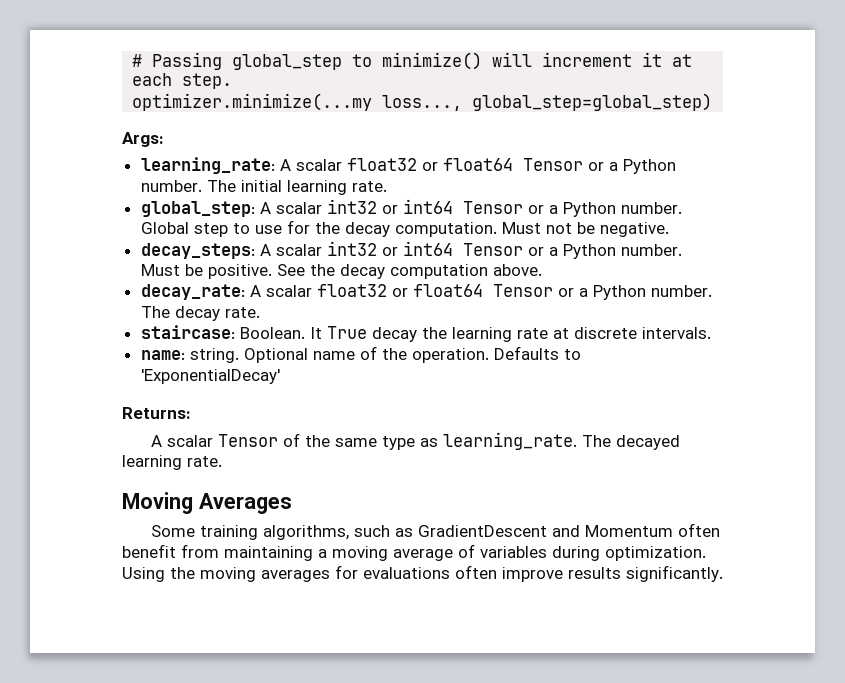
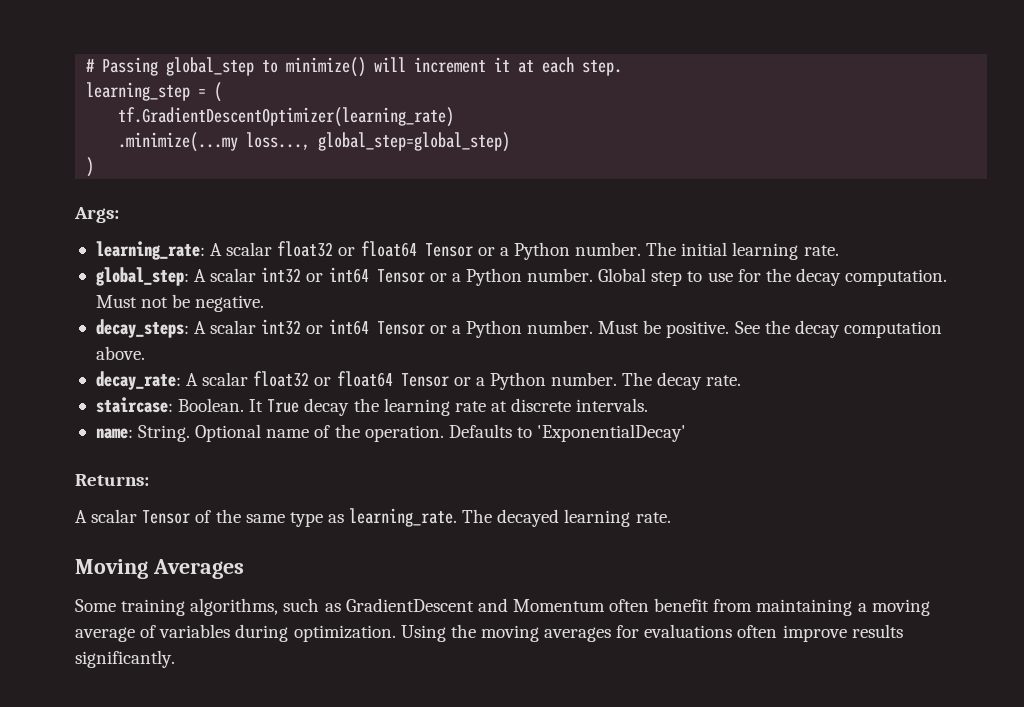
[132,93,373,111] optimizer.minimize(...my -> [86,82,223,102] [118,107,455,127] [118,132,239,152] learning_step = ( // tf.GradientDescentOptimizer(learning_rate) // .minimize(...my
(713, 102) none -> [86,157,95,177] // )
[189,348,239,363] string. -> [138,425,191,442] String.

